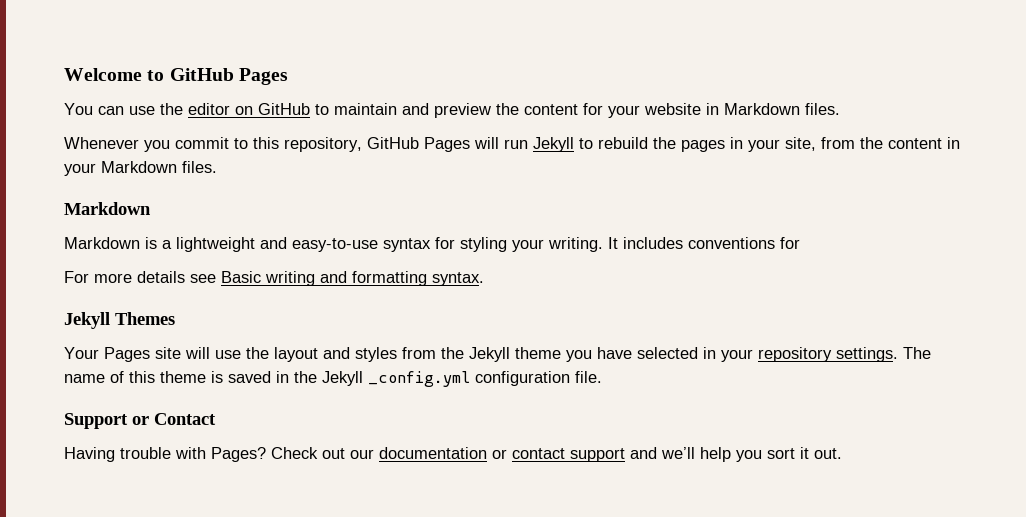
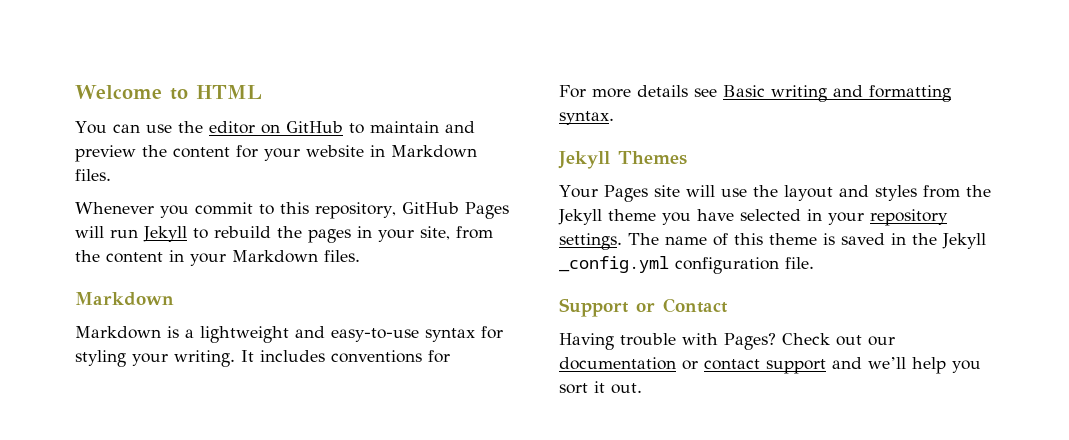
[169,68,288,85] GitHub Pages -> [195,85,262,99] HTML

